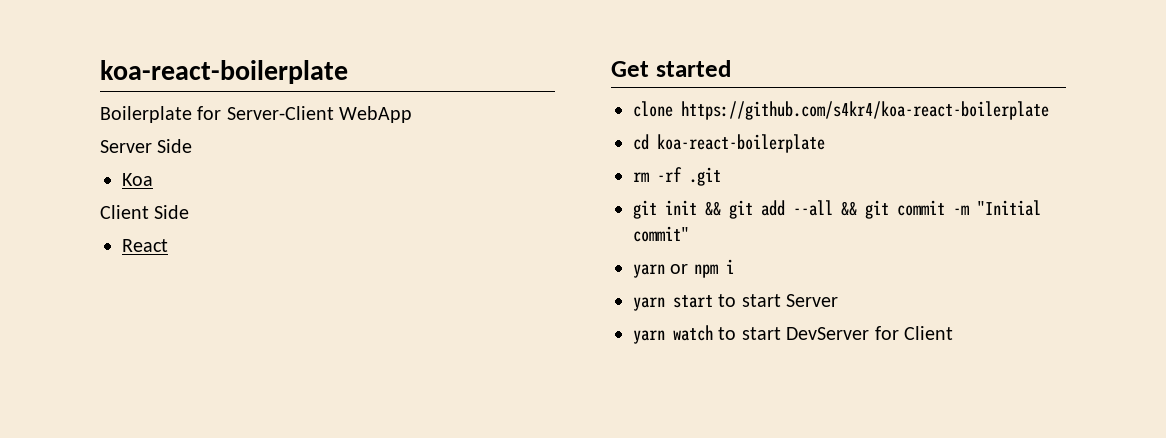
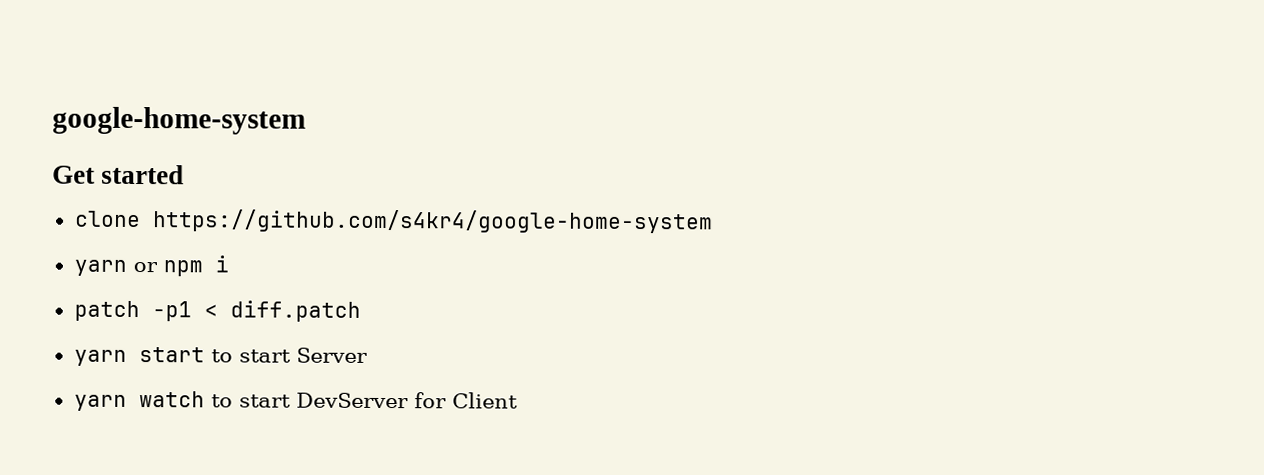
[100,60,348,84] [100,106,413,123] [100,139,193,153] [122,173,153,186] [100,205,190,219] [122,239,168,252] [611,60,731,77] [633,101,1049,120] [633,134,825,153] [633,167,721,186] [633,200,1041,219] [633,226,689,242] koa-react-boilerplate // Boilerplate for Server-Client WebApp // Server Side // Koa // Client Side // React // Get started // clone https://github.com/s4kr4/koa-react-boilerplate // cd koa-react-boilerplate // rm -rf .git // git init && git add --all && git commit -m "Initial commit" -> [52,106,306,135] [52,164,185,185] [74,209,713,234] google-home-system // Get started // clone https://github.com/s4kr4/google-home-system
(734, 266) none -> [73,300,361,322] // patch -p1 < diff.patch

